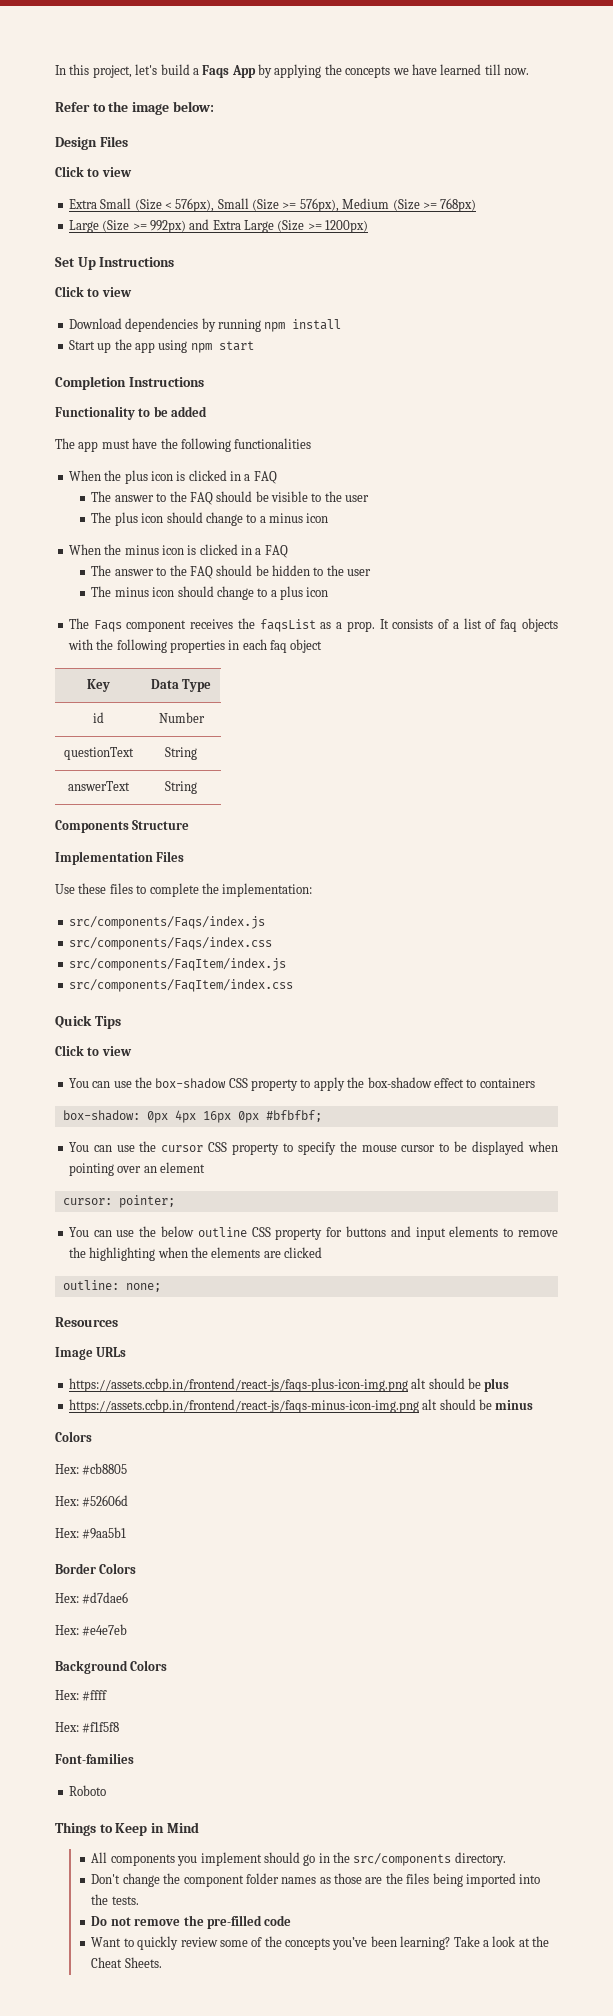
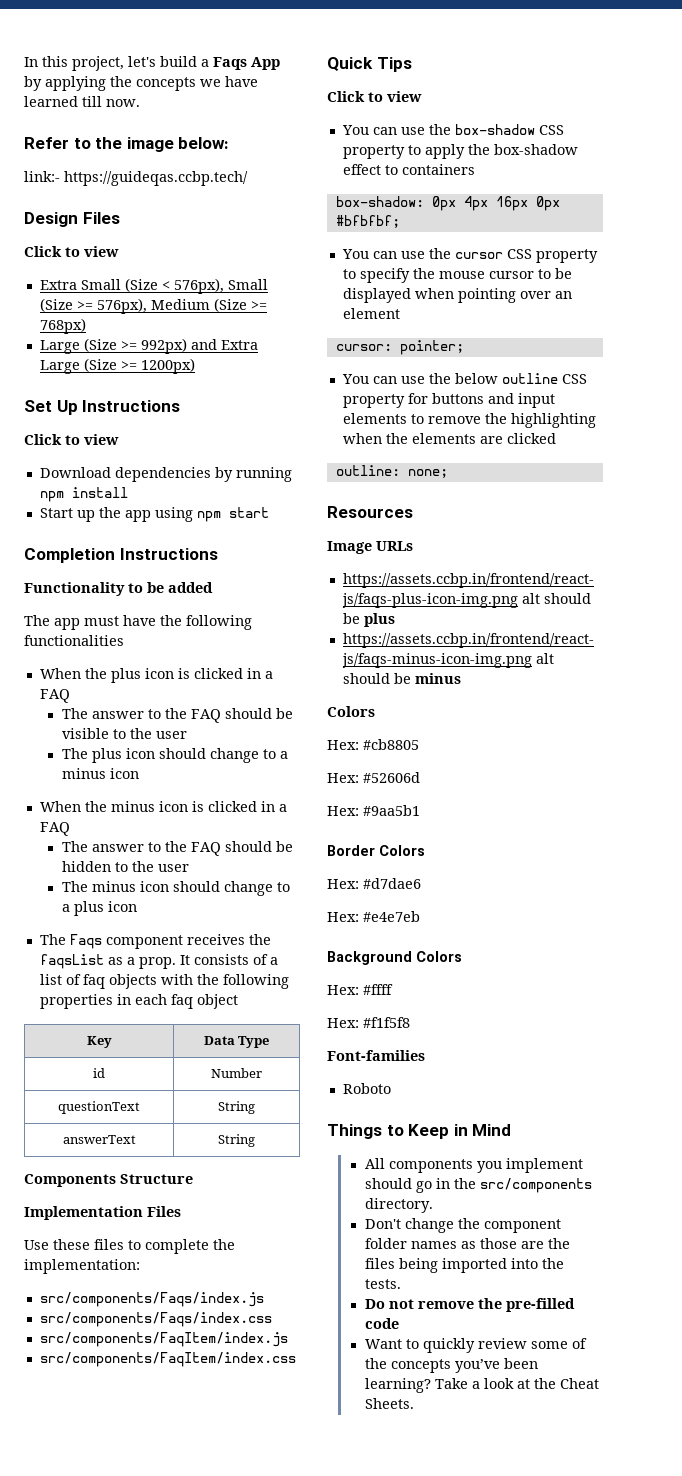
(214, 106) none -> [24,171,248,186] // link:- https://guideqas.ccbp.tech/

